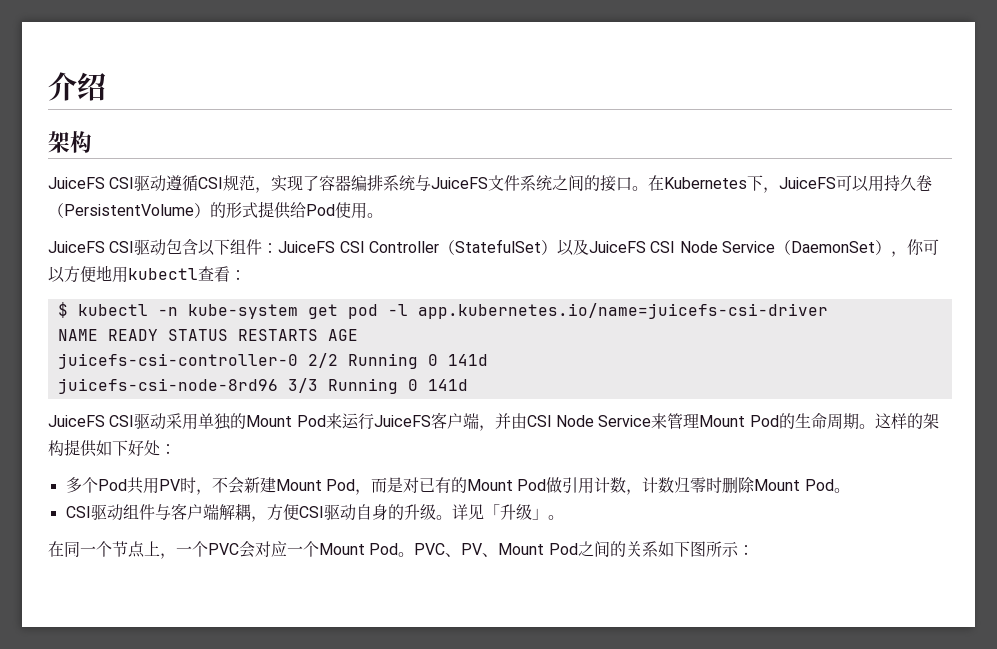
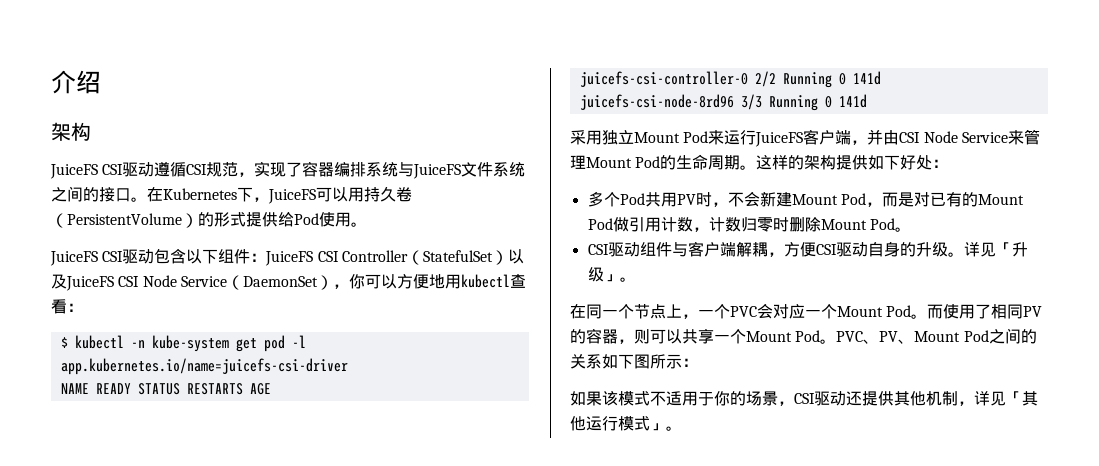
[48,413,247,430] JuiceFS CSI驱动采用单独的 -> [570,130,634,145] 采用独立
(415, 554) none -> [927,304,1043,319] [570,328,837,344] 而使用了相同PV的容器，则可以共享一个Mount Pod。
(754, 550) none -> [570,391,1038,406] [570,416,682,431] // 如果该模式不适用于你的场景，CSI驱动还提供其他机制，详见「其他运行模式」。

